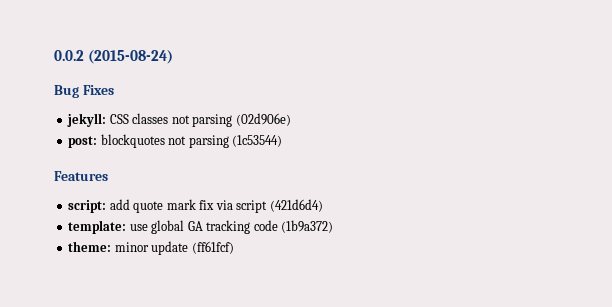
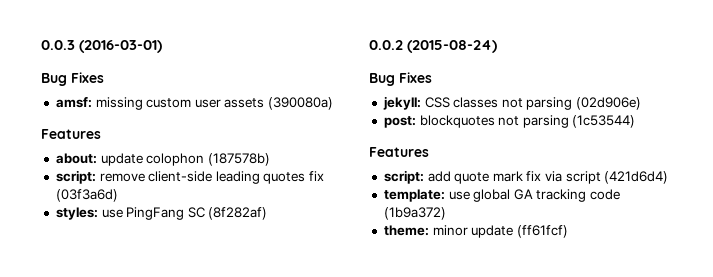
(54, 55) none -> [41,40,163,53] [41,72,104,86] [55,97,334,110] [41,129,101,139] [55,153,270,166] [55,170,325,184] [55,189,118,202] [55,207,268,220] 0.0.3 (2016-03-01) // Bug Fixes // amsf: missing custom user assets (390080a) // Features // about: update colophon (187578b) // script: remove client-side leading quotes fix (03f3a6d) // styles: use PingFang SC (8f282af) //

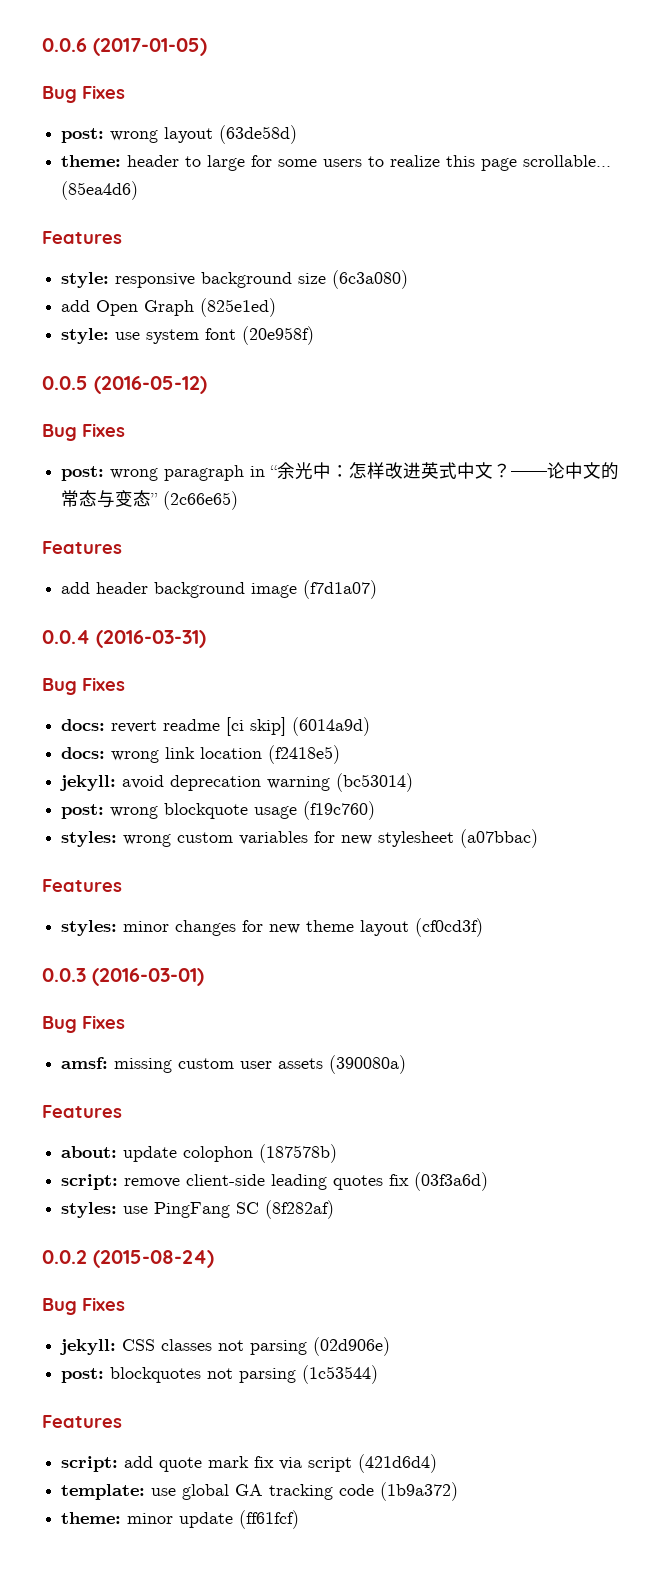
(41, 45) none -> [42,38,207,56] [42,85,125,103] [61,125,298,144] [61,155,612,171] [61,181,139,200] [42,231,122,244] [61,270,409,289] [61,298,277,317] [61,326,315,345] [42,376,207,394] [42,423,125,441] [61,462,620,481] [61,490,239,510] [42,541,122,554] [61,580,378,599] [42,630,206,648] [42,677,125,695] [61,717,371,736] [61,745,341,764] [59,773,414,792] [61,801,376,820] [61,829,539,848] [42,879,122,892] [61,918,484,937] 0.0.6 (2017-01-05) // Bug Fixes // post: wrong layout (63de58d) // theme: header to large for some users to realize this page scrollable... (85ea4d6) // Features // style: responsive background size (6c3a080) // add Open Graph (825e1ed) // style: use system font (20e958f) // 0.0.5 (2016-05-12) // Bug Fixes // post: wrong paragraph in “余光中：怎样改进英式中文？——论中文的常态与变态” (2c66e65) // Features // add header background image (f7d1a07) // 0.0.4 (2016-03-31) // Bug Fixes // docs: revert readme [ci skip] (6014a9d) // docs: wrong link location (f2418e5) // jekyll: avoid deprecation warning (bc53014) // post: wrong blockquote usage (f19c760) // styles: wrong custom variables for new stylesheet (a07bbac) // Features // styles: minor changes for new theme layout (cf0cd3f) //

